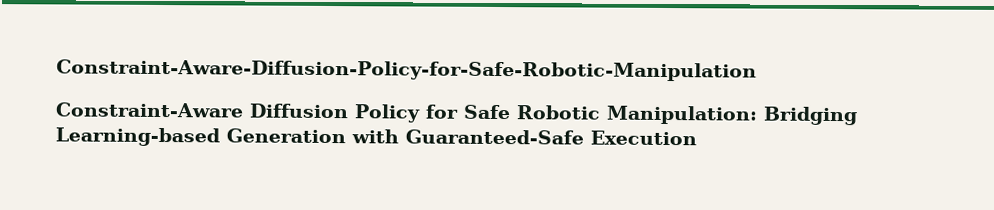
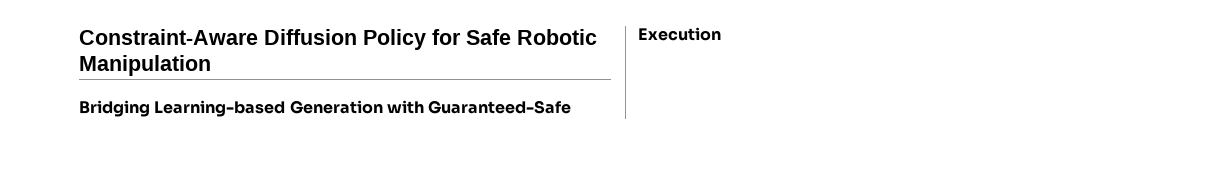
[56,59,757,82] Constraint-Aware-Diffusion-Policy-for-Safe-Robotic-Manipulation // -> (79, 37) none
[605,105,757,125] Manipulation: -> [79,55,211,76] Manipulation //

